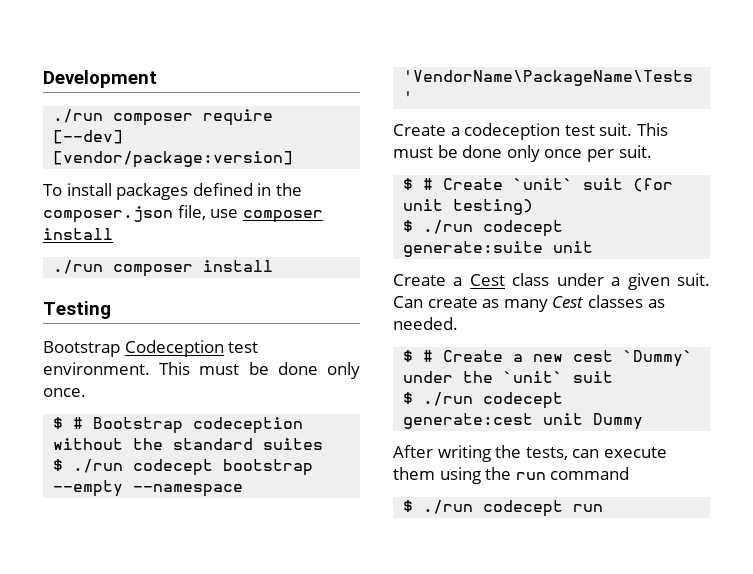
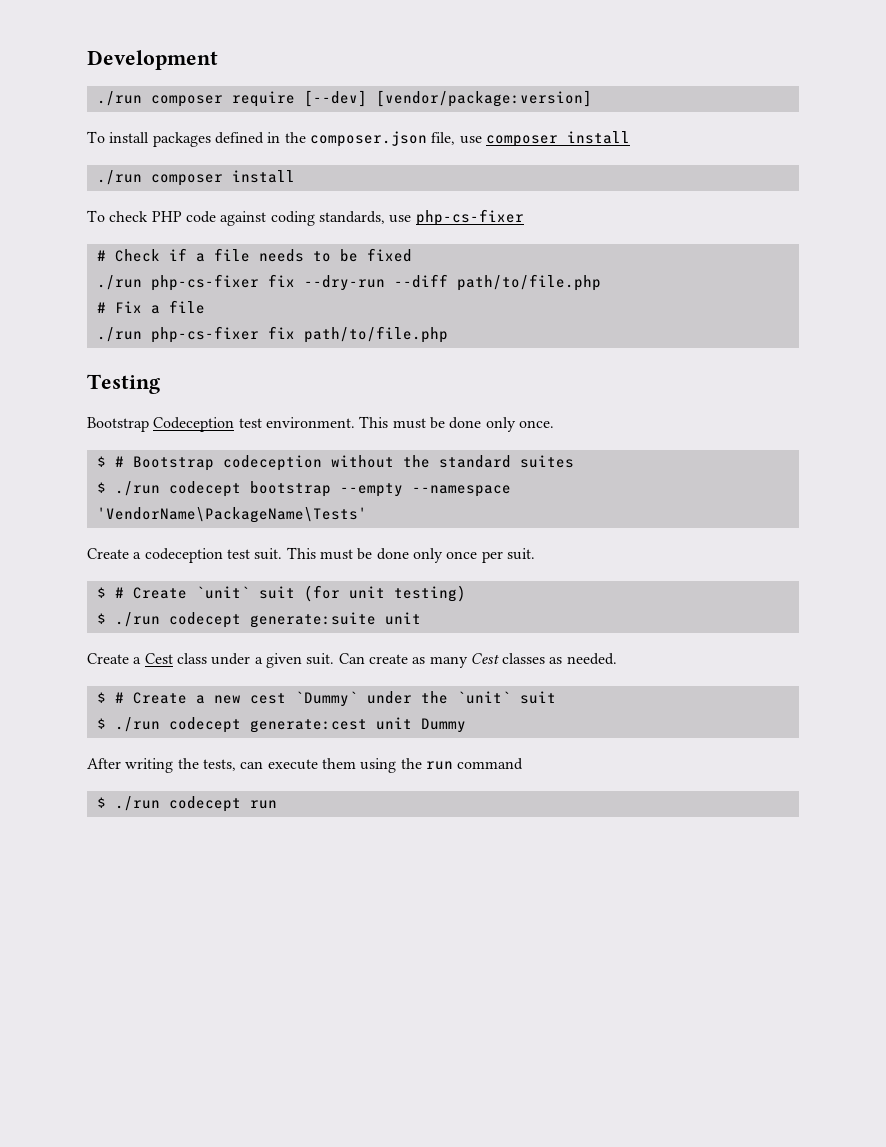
(274, 266) none -> [87,209,524,226] [96,248,412,262] [96,274,601,291] [96,300,205,314] [96,326,448,343] // To check PHP code against coding standards, use php-cs-fixer // # Check if a file needs to be fixed // ./run php-cs-fixer fix --dry-run --diff path/to/file.php // # Fix a file // ./run php-cs-fixer fix path/to/file.php

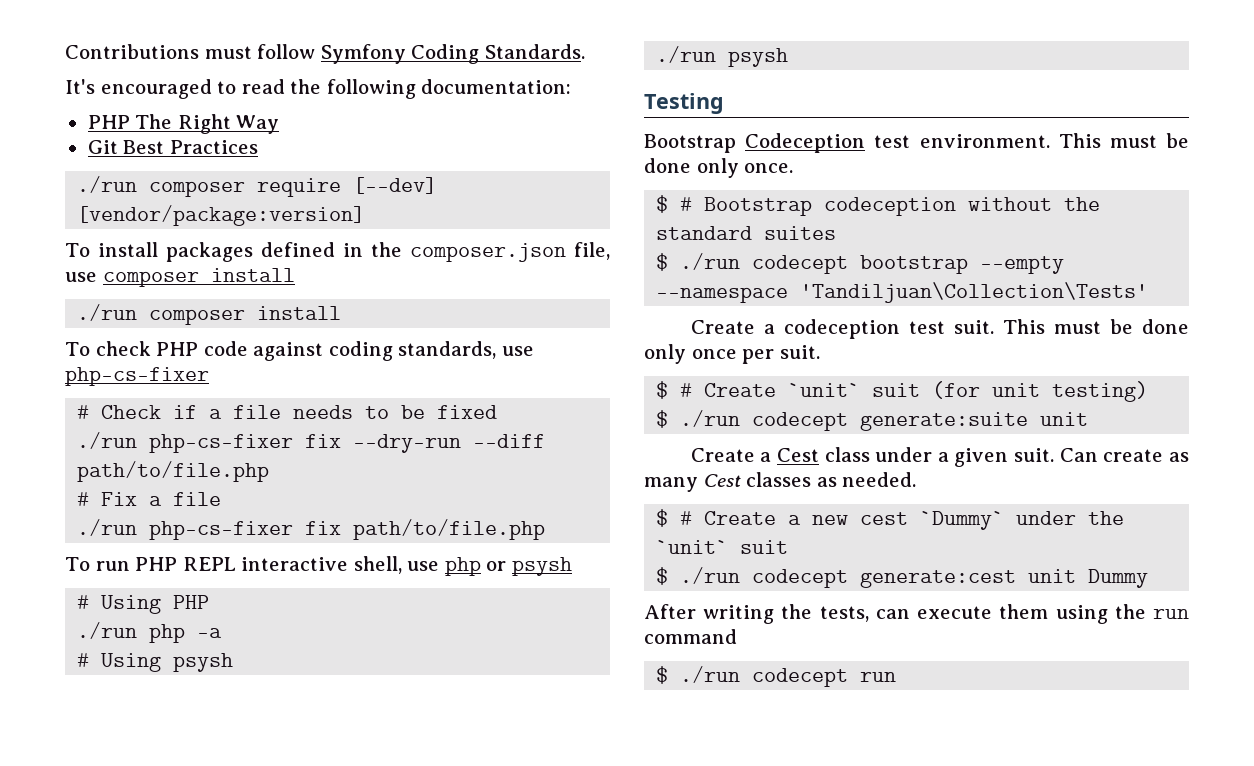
[87,50,218,70] Development -> [65,44,585,64] [65,79,572,99] [87,114,280,134] [87,140,258,154] Contributions must follow Symfony Coding Standards. // It's encouraged to read the following documentation: // PHP The Right Way // Git Best Practices
(448, 334) none -> [65,556,572,576] [77,595,210,614] [77,622,223,643] [77,653,234,672] [656,46,789,67] // To run PHP REPL interactive shell, use php or psysh // # Using PHP // ./run php -a // # Using psysh // ./run psysh
[96,507,367,523] 'VendorName\PackageName\Tests' -> [800,282,1149,303] 'Tandiljuan\Collection\Tests'

